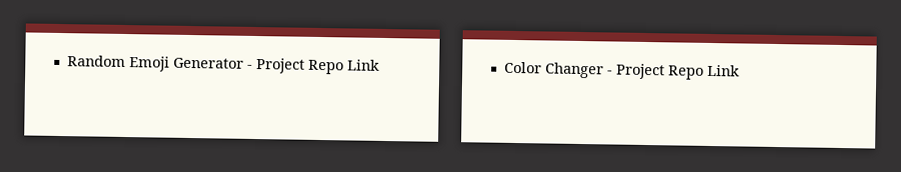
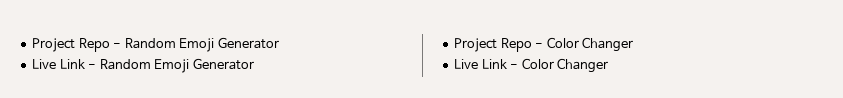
[66,55,380,75] [503,61,740,80] Random Emoji Generator - Project Repo Link // Color Changer - Project Repo Link -> [32,37,279,52] [32,58,254,73] [454,37,634,52] [454,58,609,73] Project Repo - Random Emoji Generator // Live Link - Random Emoji Generator // Project Repo - Color Changer // Live Link - Color Changer

